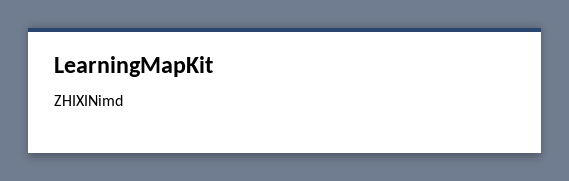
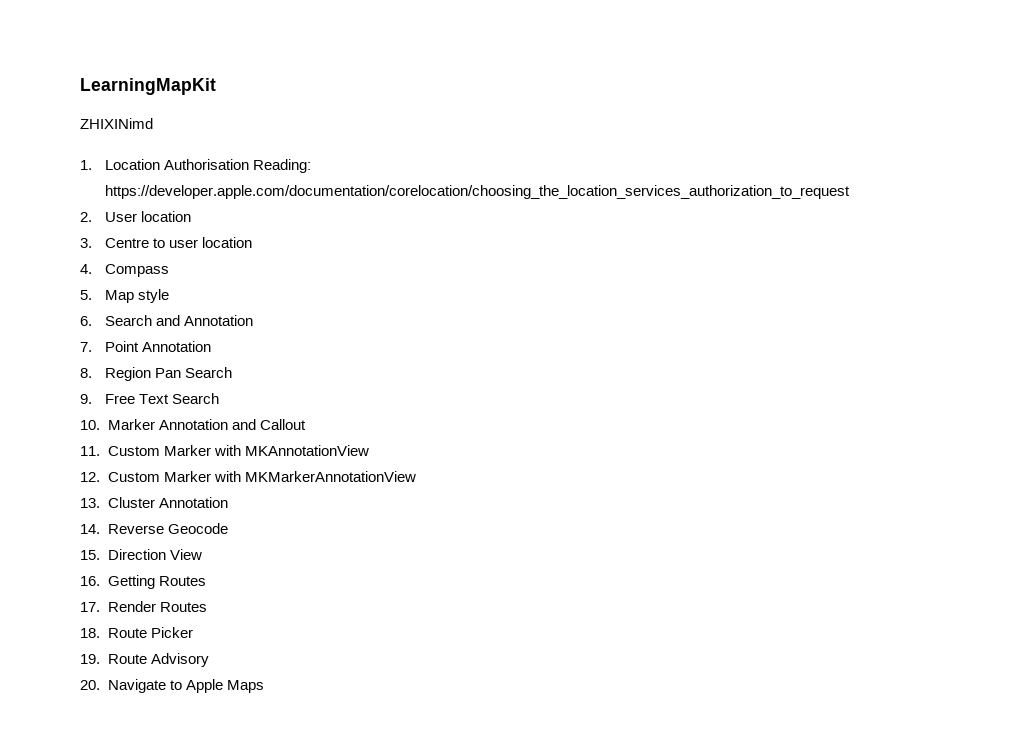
(123, 100) none -> [80,159,311,173] [104,185,850,199] [80,211,191,222] [80,237,252,248] [80,264,169,277] [80,289,169,303] [80,315,253,326] [80,341,211,352] [80,367,232,381] [80,393,219,404] [80,419,306,430] [80,445,369,456] [80,471,416,482] [80,497,228,508] [80,523,228,534] [80,549,202,560] [80,575,206,589] [80,601,207,612] [80,627,193,638] [80,653,209,667] [80,679,264,693] // 1. Location Authorisation Reading: https://developer.apple.com/documentation/corelocation/choosing_the_location_services_authorization_to_request // 2. User location // 3. Centre to user location // 4. Compass // 5. Map style // 6. Search and Annotation // 7. Point Annotation // 8. Region Pan Search // 9. Free Text Search // 10. Marker Annotation and Callout // 11. Custom Marker with MKAnnotationView // 12. Custom Marker with MKMarkerAnnotationView // 13. Cluster Annotation // 14. Reverse Geocode // 15. Direction View // 16. Getting Routes // 17. Render Routes // 18. Route Picker // 19. Route Advisory // 20. Navigate to Apple Maps

